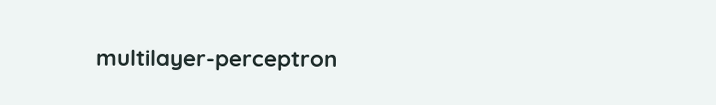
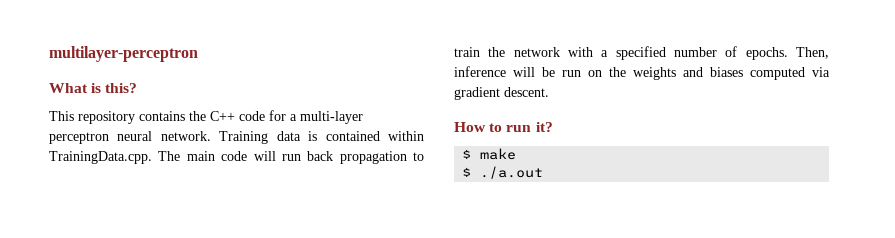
(338, 60) none -> [49,83,138,93] [49,110,363,124] [49,131,424,144] [49,151,424,164] [454,46,829,60] [454,66,830,80] [454,87,549,100] [454,122,553,132] [462,148,517,160] [462,166,544,179] // What is this? // This repository contains the C++ code for a multi-layer perceptron neural network. Training data is contained within TrainingData.cpp. The main code will run back propagation to train the network with a specified number of epochs. Then, inference will be run on the weights and biases computed via gradient descent. // How to run it? // $ make // $ ./a.out

